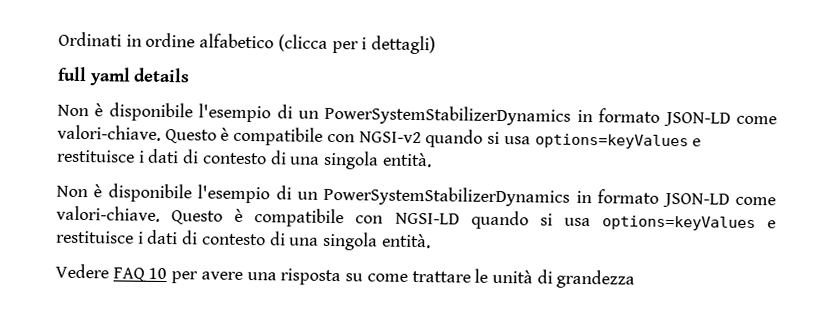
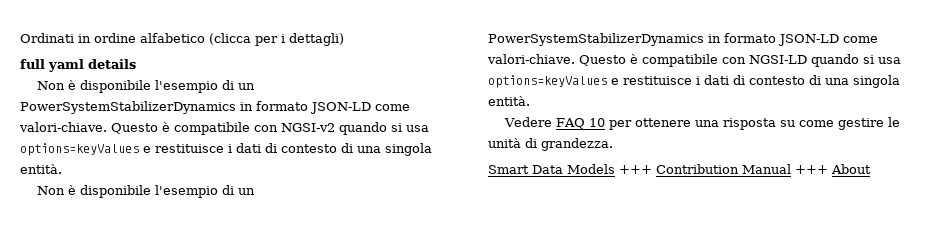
[200,271,243,280] avere -> [635,118,692,127] ottenere
[411,270,471,283] trattare -> [838,118,885,130] gestire
[556,269,636,289] grandezza -> [541,138,613,151] [488,164,871,174] grandezza. // Smart Data Models +++ Contribution Manual +++ About

